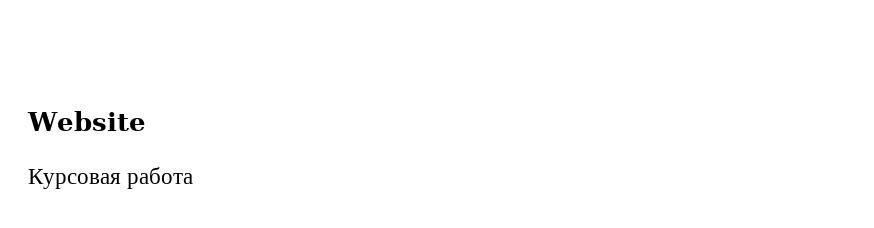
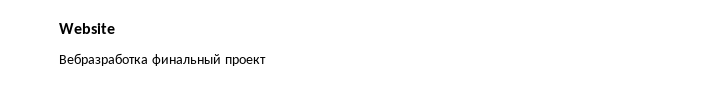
[28,167,194,189] Курсовая работа -> [59,53,266,66] Вебразработка финальный проект

